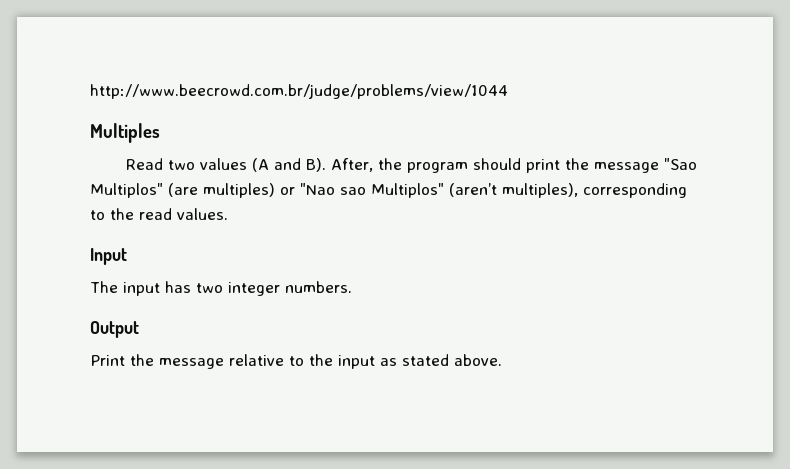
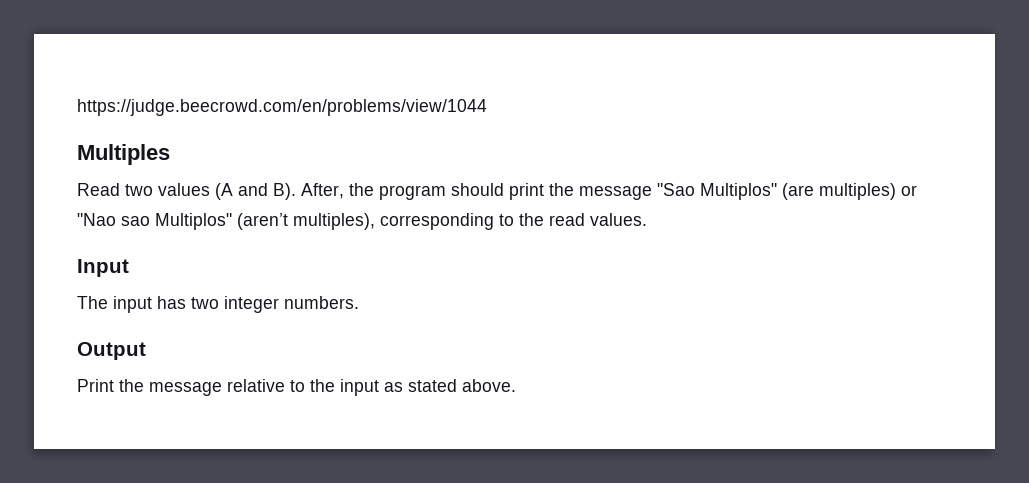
[90,84,508,99] http://www.beecrowd.com.br/judge/problems/view/1044 -> [77,99,487,116] https://judge.beecrowd.com/en/problems/view/1044

